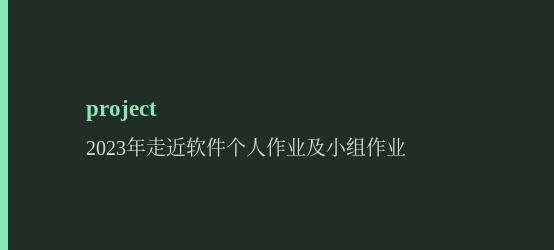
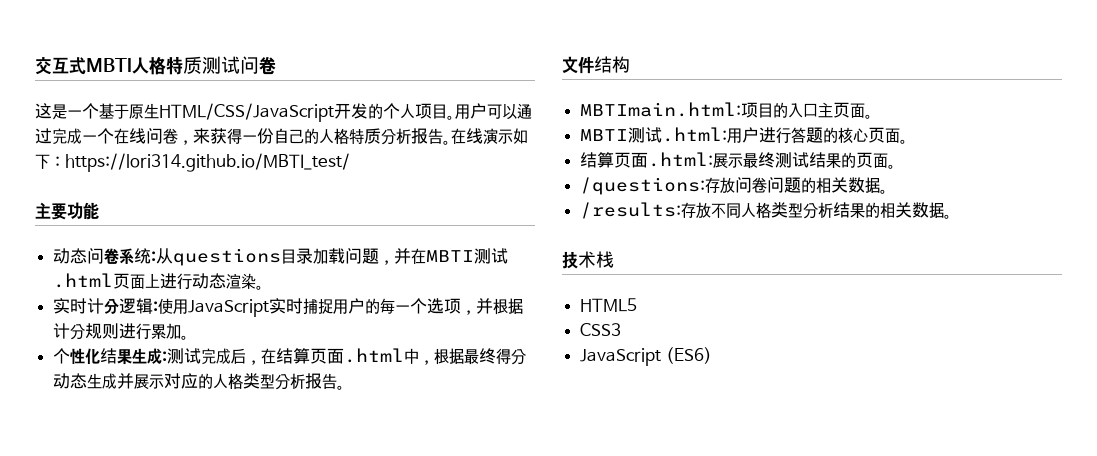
[86,100,157,121] [86,137,406,157] project // 2023年走近软件个人作业及小组作业 -> [35,56,276,75] [35,103,532,122] [35,128,528,145] [35,153,350,172] [35,202,99,220] [53,248,509,266] [53,273,265,290] [53,298,524,317] [53,323,190,340] [53,348,527,365] [53,373,346,390] [562,56,630,74] [580,102,874,119] [580,127,909,144] [580,152,897,169] [580,177,889,195] [580,202,953,219] [562,251,614,269] [580,298,638,312] [580,323,622,336] [580,347,712,366] 交互式MBTI人格特质测试问卷 // 这是一个基于原生HTML/CSS/JavaScript开发的个人项目。用户可以通过完成一个在线问卷，来获得一份自己的人格特质分析报告。在线演示如下：https://lori314.github.io/MBTI_test/ // 主要功能 // 动态问卷系统:从questions目录加载问题，并在MBTI测试.html页面上进行动态渲染。 // 实时计分逻辑:使用JavaScript实时捕捉用户的每一个选项，并根据计分规则进行累加。 // 个性化结果生成:测试完成后，在结算页面.html中，根据最终得分动态生成并展示对应的人格类型分析报告。 // 文件结构 // MBTImain.html:项目的入口主页面。 // MBTI测试.html:用户进行答题的核心页面。 // 结算页面.html:展示最终测试结果的页面。 // /questions:存放问卷问题的相关数据。 // /results:存放不同人格类型分析结果的相关数据。 // 技术栈 // HTML5 // CSS3 // JavaScript (ES6)

